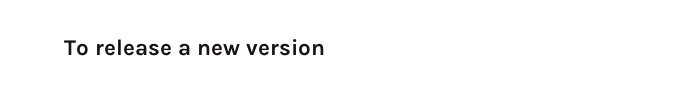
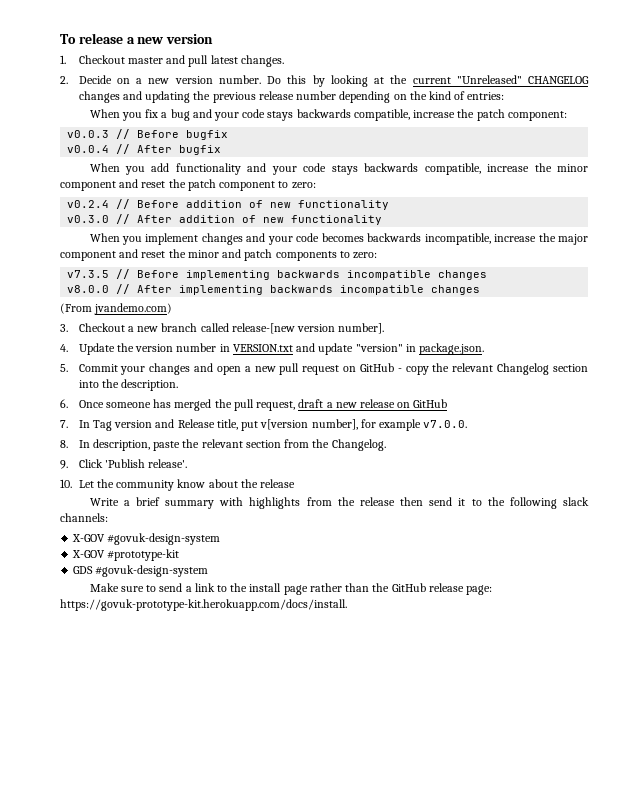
(326, 47) none -> [60,55,284,67] [60,75,589,87] [78,91,505,103] [89,109,567,121] [67,129,229,140] [67,144,222,155] [89,163,589,175] [60,179,316,191] [67,199,390,210] [67,214,383,225] [89,233,589,245] [60,249,378,261] [67,269,488,280] [67,284,481,295] [60,303,173,315] [60,323,385,334] [60,343,484,355] [60,363,588,375] [78,379,179,391] [60,399,448,411] [60,419,468,431] [60,439,386,451] [60,459,188,469] [60,479,296,491] [89,497,590,509] [60,513,108,522] [72,533,221,545] [72,549,180,561] [73,565,209,577] [89,583,493,595] [60,599,347,611] // 1. Checkout master and pull latest changes. // 2. Decide on a new version number. Do this by looking at the current "Unreleased" CHANGELOG changes and updating the previous release number depending on the kind of entries: // When you fix a bug and your code stays backwards compatible, increase the patch component: // v0.0.3 // Before bugfix // v0.0.4 // After bugfix // When you add functionality and your code stays backwards compatible, increase the minor component and reset the patch component to zero: // v0.2.4 // Before addition of new functionality // v0.3.0 // After addition of new functionality // When you implement changes and your code becomes backwards incompatible, increase the major component and reset the minor and patch components to zero: // v7.3.5 // Before implementing backwards incompatible changes // v8.0.0 // After implementing backwards incompatible changes // (From jvandemo.com) // 3. Checkout a new branch called release-[new version number]. // 4. Update the version number in VERSION.txt and update "version" in package.json. // 5. Commit your changes and open a new pull request on GitHub - copy the relevant Changelog section into the description. // 6. Once someone has merged the pull request, draft a new release on GitHub // 7. In Tag version and Release title, put v[version number], for example v7.0.0. // 8. In description, paste the relevant section from the Changelog. // 9. Click 'Publish release'. // 10. Let the community know about the release // Write a brief summary with highlights from the release then send it to the following slack channels: // X-GOV #govuk-design-system // X-GOV #prototype-kit // GDS #govuk-design-system // Make sure to send a link to the install page rather than the GitHub release page: https://govuk-prototype-kit.herokuapp.com/docs/install.

